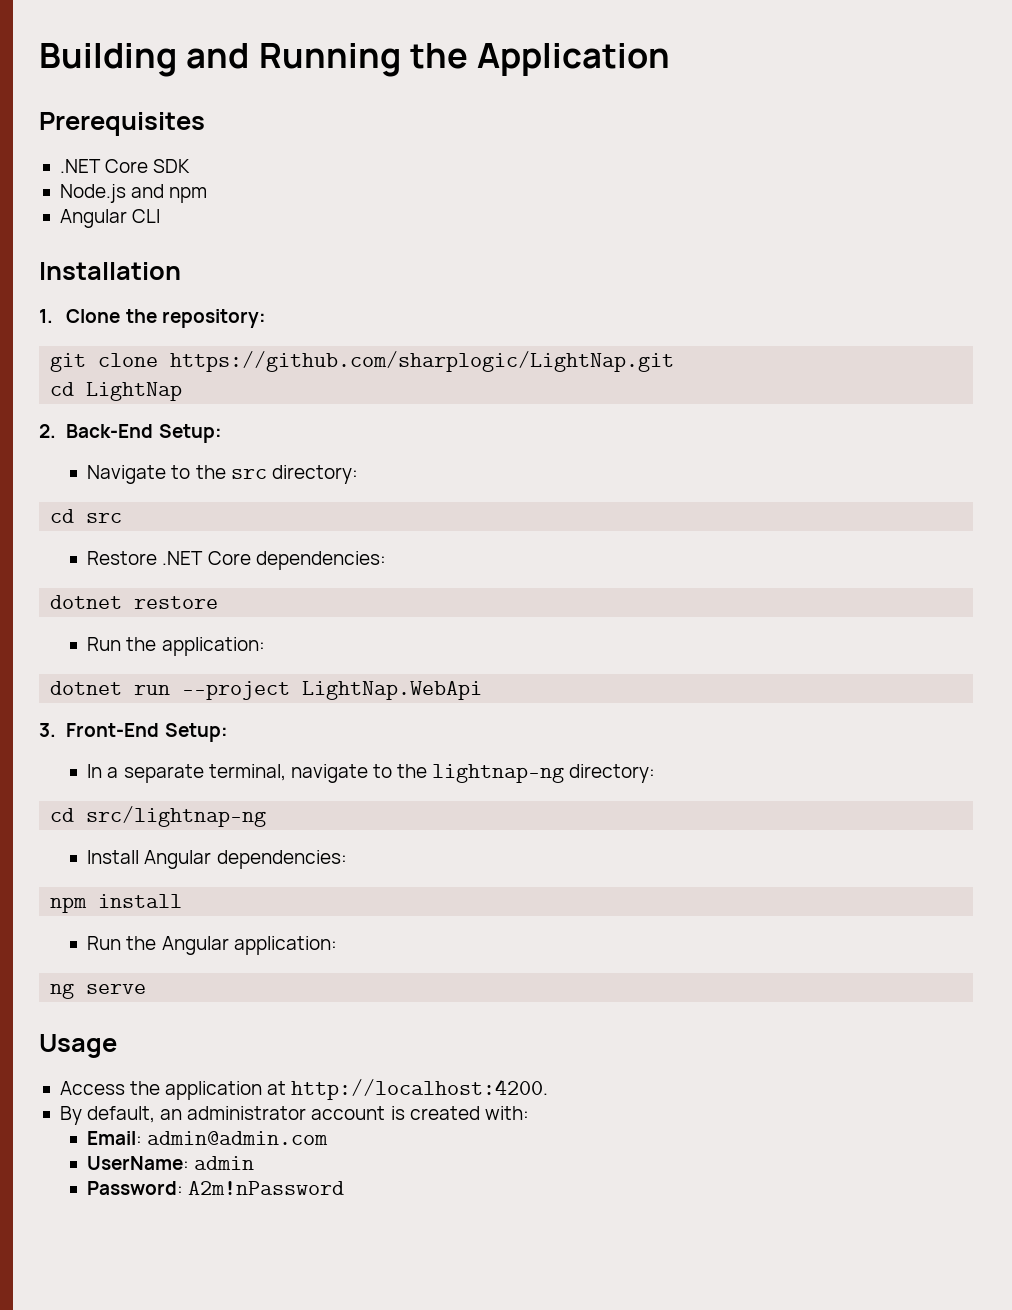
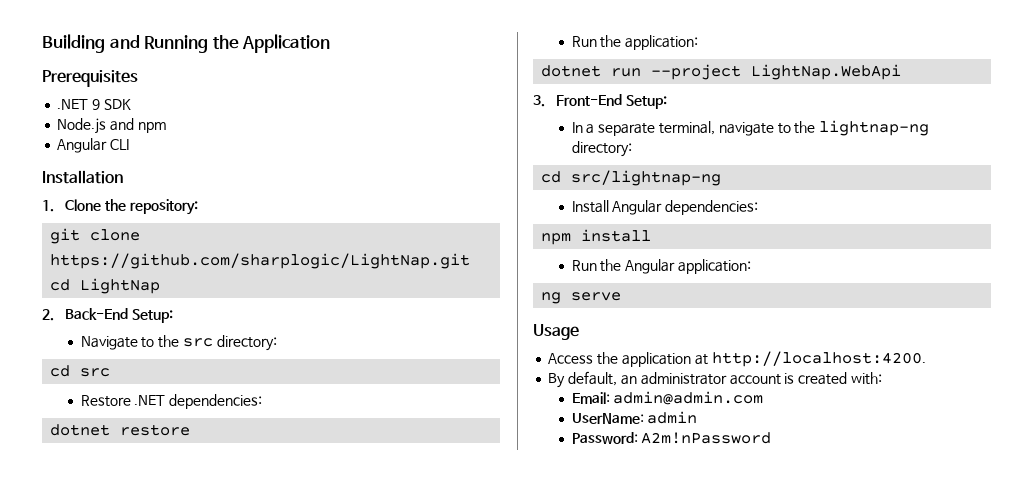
[105,159,149,173] Core -> [92,99,101,110] 9
[207,551,251,565] Core -> (166, 400) none

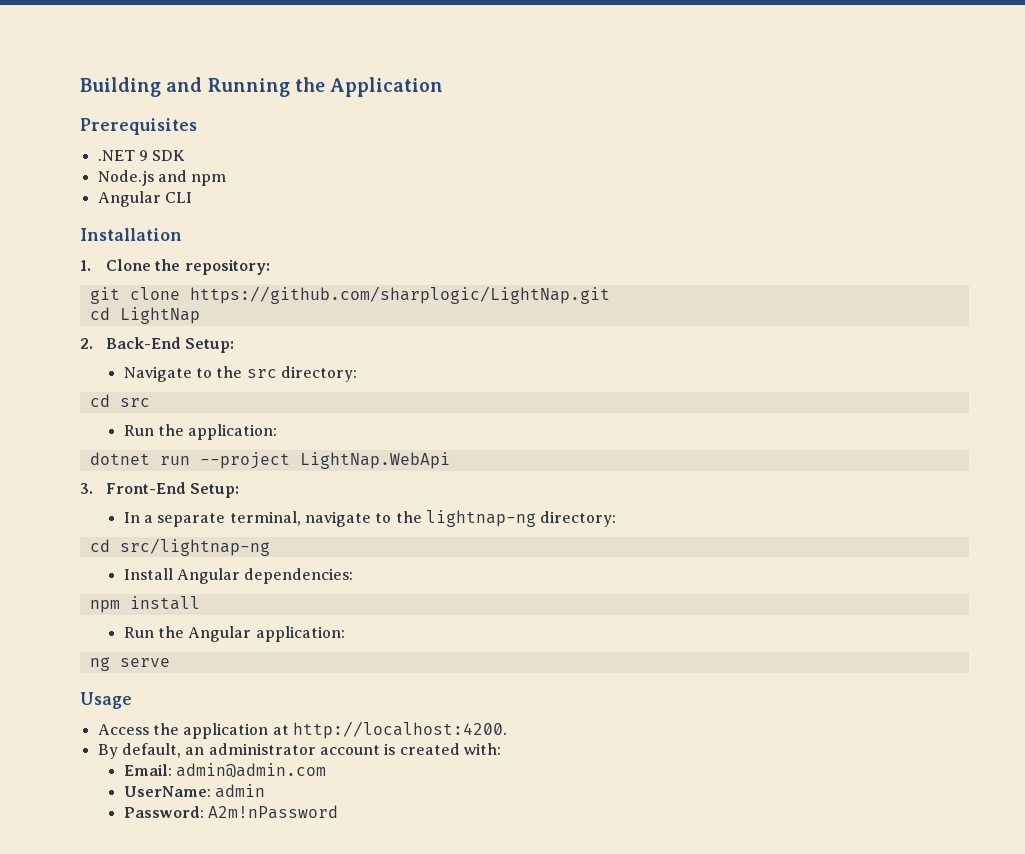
[80,394,263,409] [50,424,191,436] // Restore .NET dependencies: // dotnet restore -> (150, 402) none

